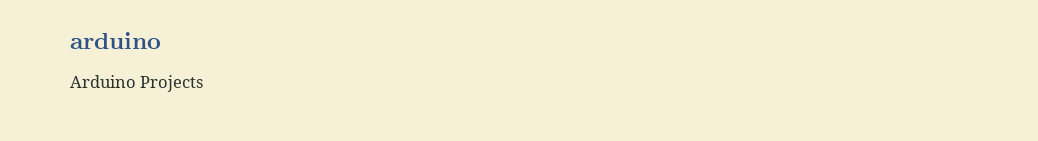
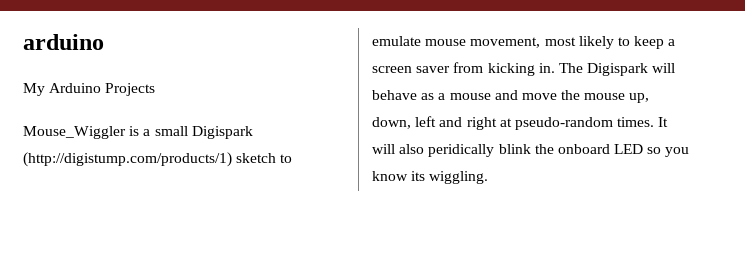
(161, 40) none -> [23,83,45,96] My
(204, 83) none -> [23,126,253,139] [23,152,293,167] [372,36,676,49] [372,62,676,76] [372,90,650,103] [372,116,669,130] [372,144,690,157] [372,171,489,184] // Mouse_Wiggler is a small Digispark (http://digistump.com/products/1) sketch to emulate mouse movement, most likely to keep a screen saver from kicking in. The Digispark will behave as a mouse and move the mouse up, down, left and right at pseudo-random times. It will also peridically blink the onboard LED so you know its wiggling.

